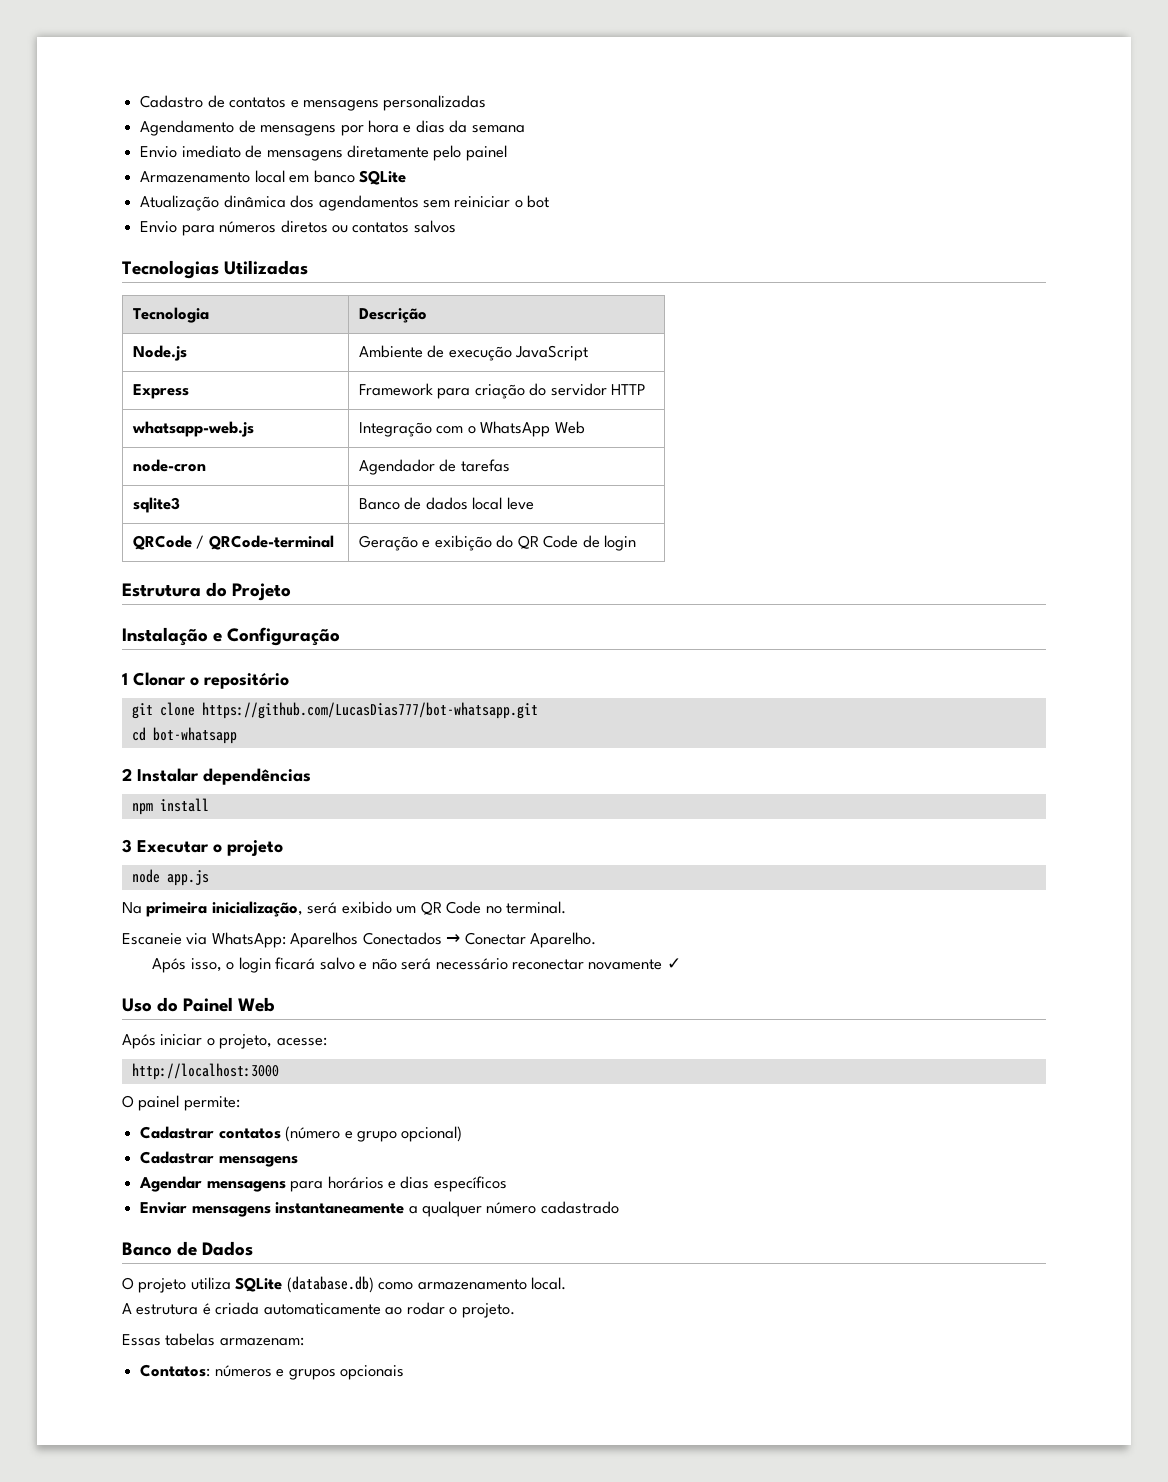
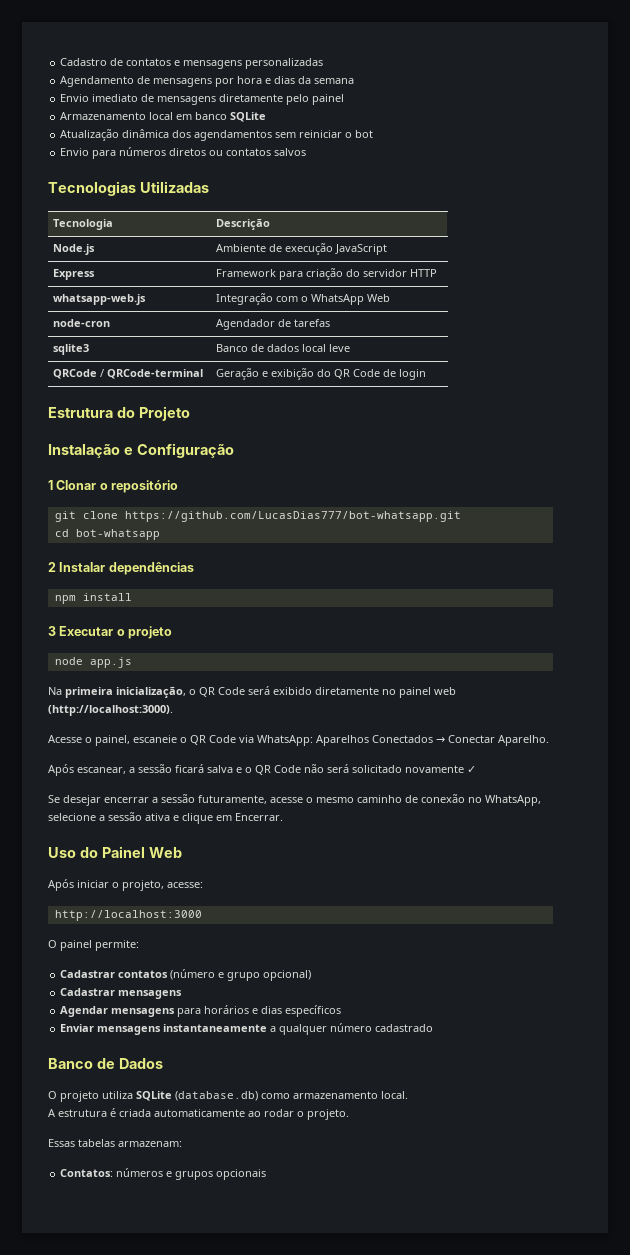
[307,901,567,915] [122,933,182,945] será exibido um QR Code no terminal. // Escaneie -> [189,686,456,698] [48,705,173,716] [48,735,236,746] o QR Code será exibido diretamente no painel web (http://localhost:3000). // Acesse o painel, escaneie o QR Code
[190,957,681,973] isso, o login ficará salvo e não será necessário reconectar novamente ✓ -> [77,764,476,775] [48,794,541,806] [48,812,283,824] escanear, a sessão ficará salva e o QR Code não será solicitado novamente ✓ // Se desejar encerrar a sessão futuramente, acesse o mesmo caminho de conexão no WhatsApp, selecione a sessão ativa e clique em Encerrar.

